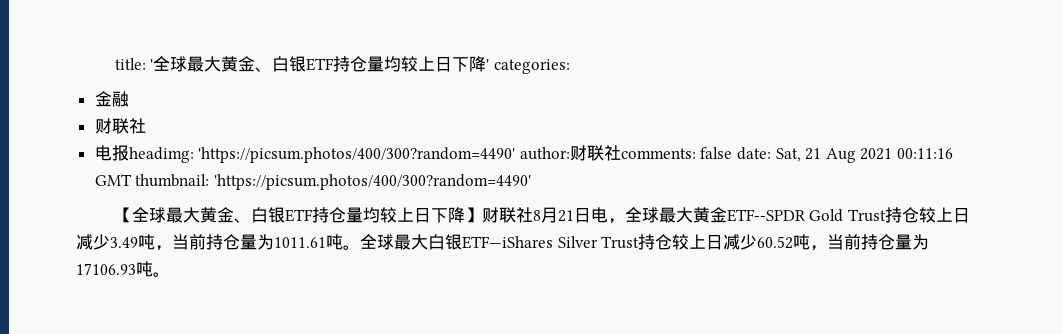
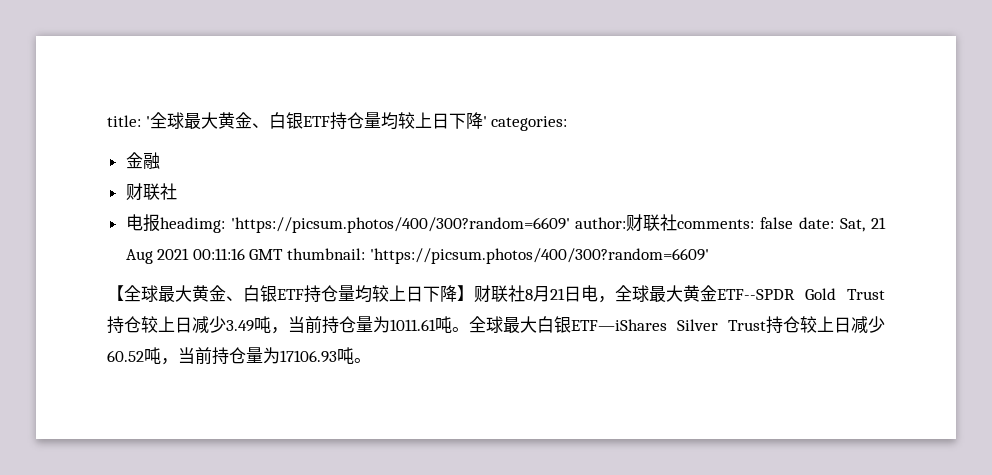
[198,147,516,163] 'https://picsum.photos/400/300?random=4490' -> [230,217,570,233] 'https://picsum.photos/400/300?random=6609'
[213,174,531,190] 'https://picsum.photos/400/300?random=4490' -> [369,248,709,264] 'https://picsum.photos/400/300?random=6609'

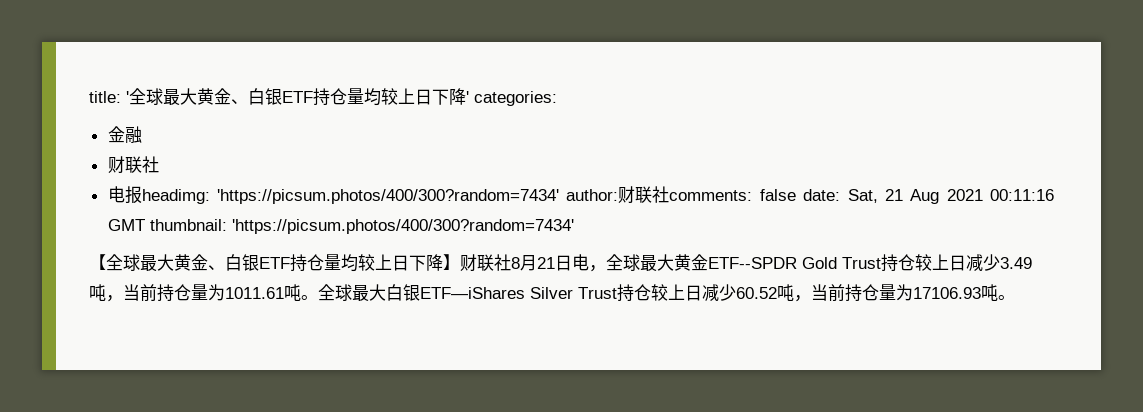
[230,217,570,233] 'https://picsum.photos/400/300?random=6609' -> [217,189,560,204] 'https://picsum.photos/400/300?random=7434'
[369,248,709,264] 'https://picsum.photos/400/300?random=6609' -> [231,219,574,234] 'https://picsum.photos/400/300?random=7434'

